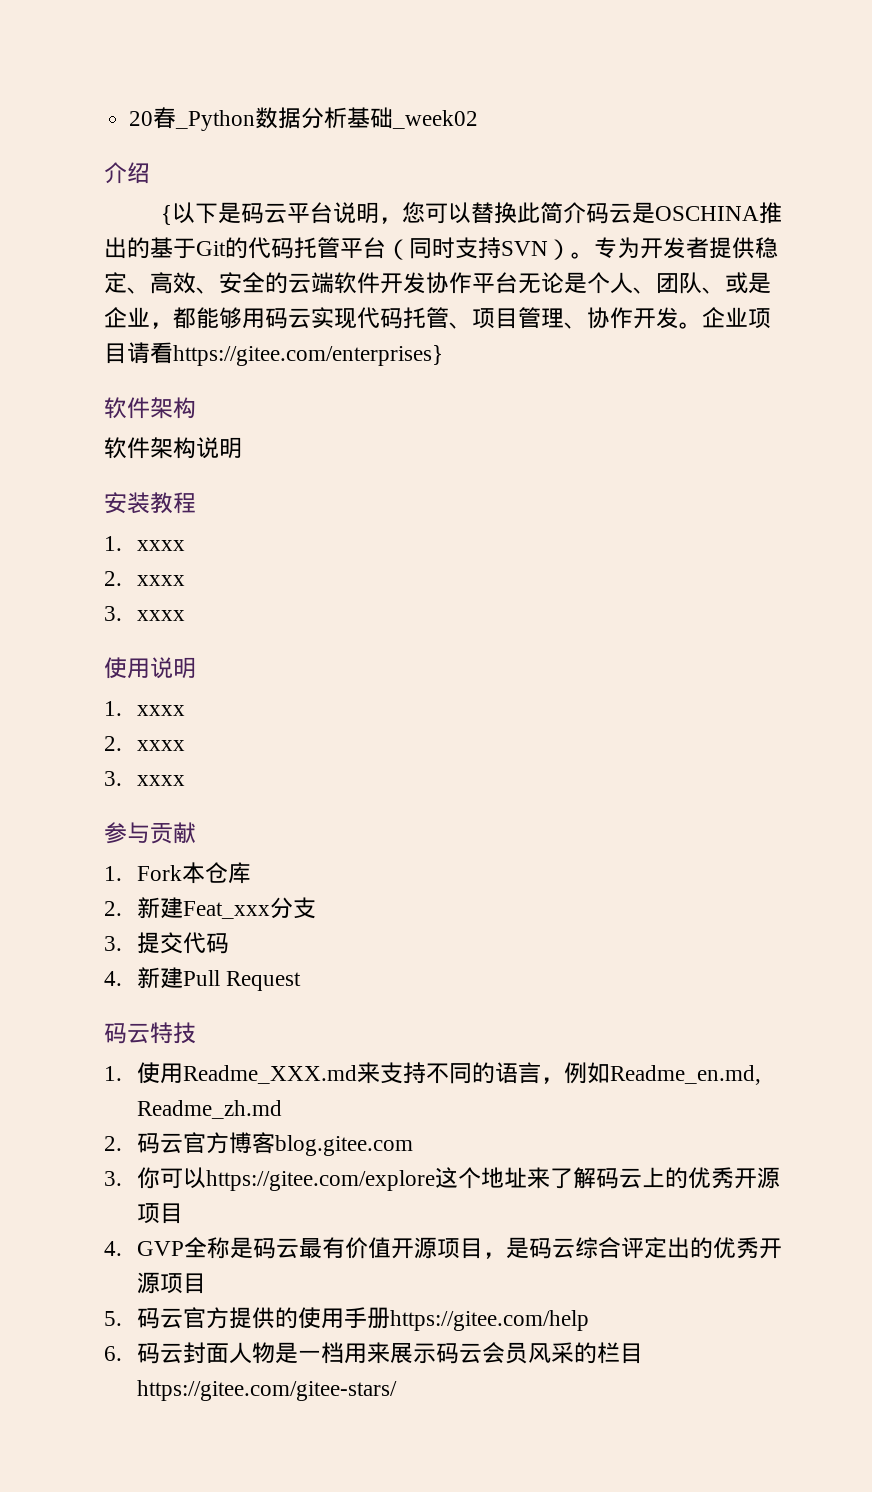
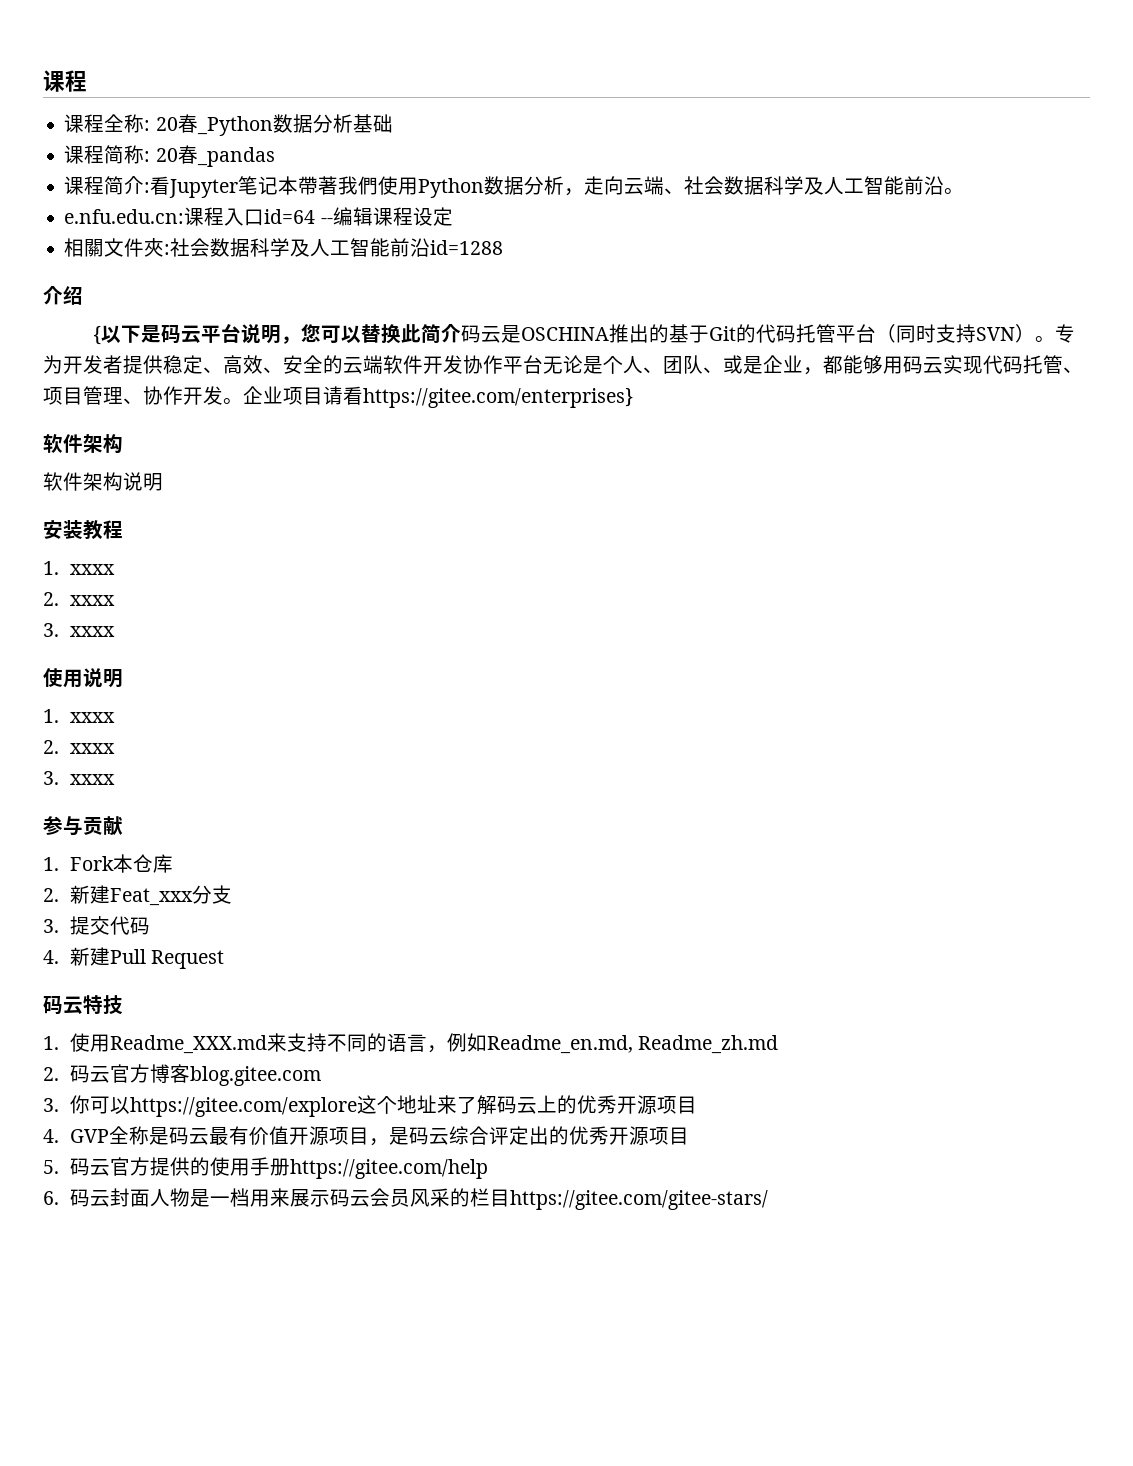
(129, 118) none -> [43,70,87,92] [64,114,151,133] 课程 // 课程全称:
[392,110,479,129] _week02 -> [64,145,275,167] [64,176,965,198] [64,207,453,226] [64,238,504,257] // 课程简称: 20春_pandas // 课程简介:看Jupyter笔记本帶著我們使用Python数据分析，走向云端、社会数据科学及人工智能前沿。 // e.nfu.edu.cn:课程入口id=64 --编辑课程设定 // 相關文件夾:社会数据科学及人工智能前沿id=1288

